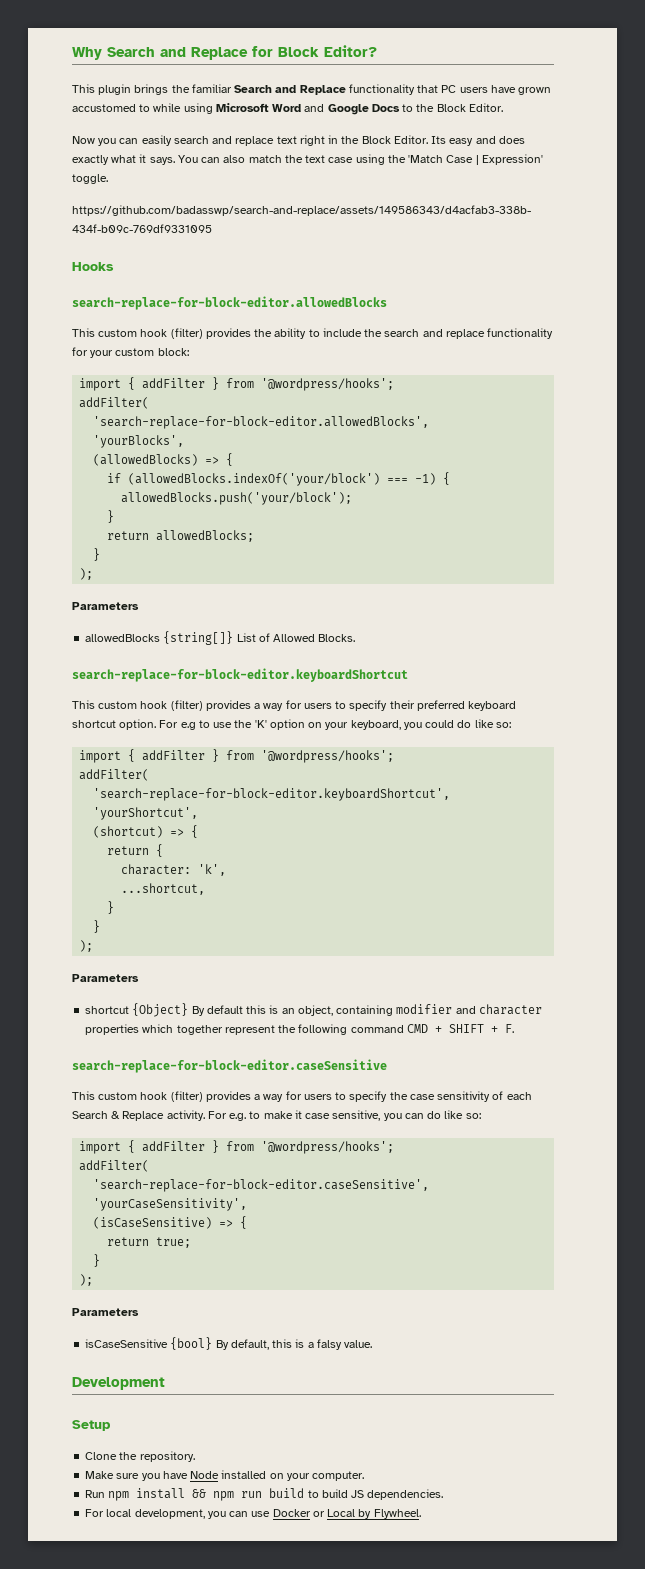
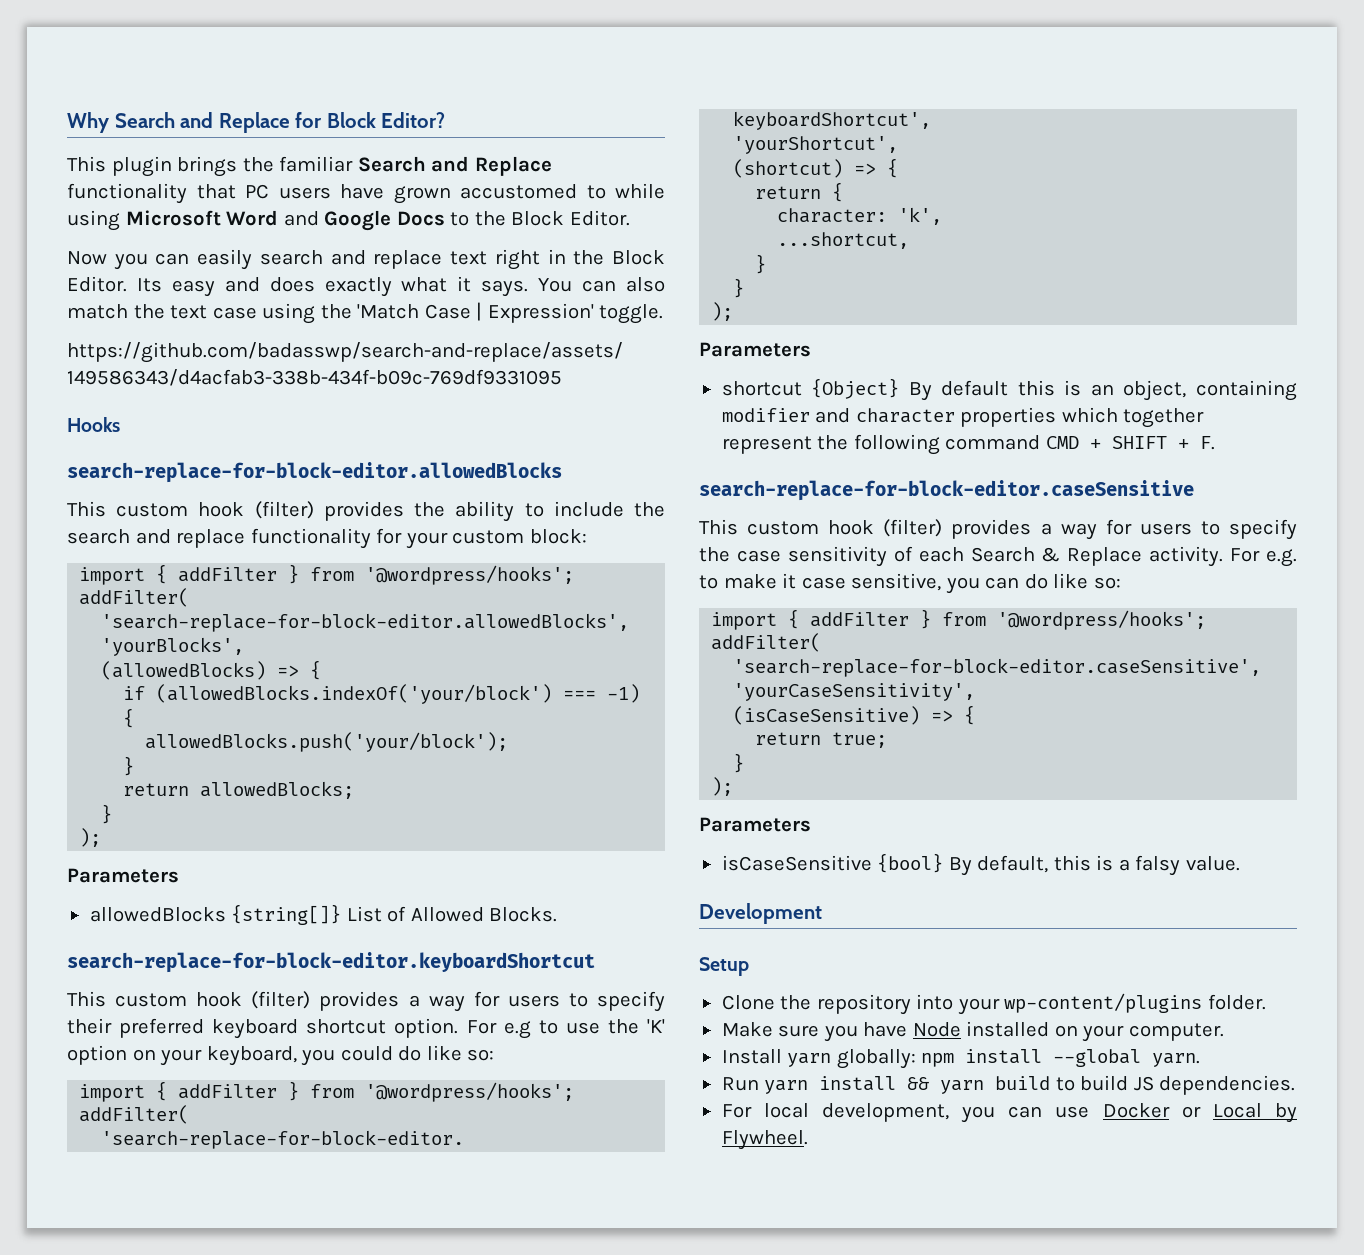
[139,1451,195,1462] repository. -> [816,993,1266,1015] repository into your wp-content/plugins folder.
[85,1488,263,1501] Run npm install && npm run -> [721,1049,1201,1069] [721,1076,985,1094] Install yarn globally: npm install --global yarn. // Run yarn install && yarn

